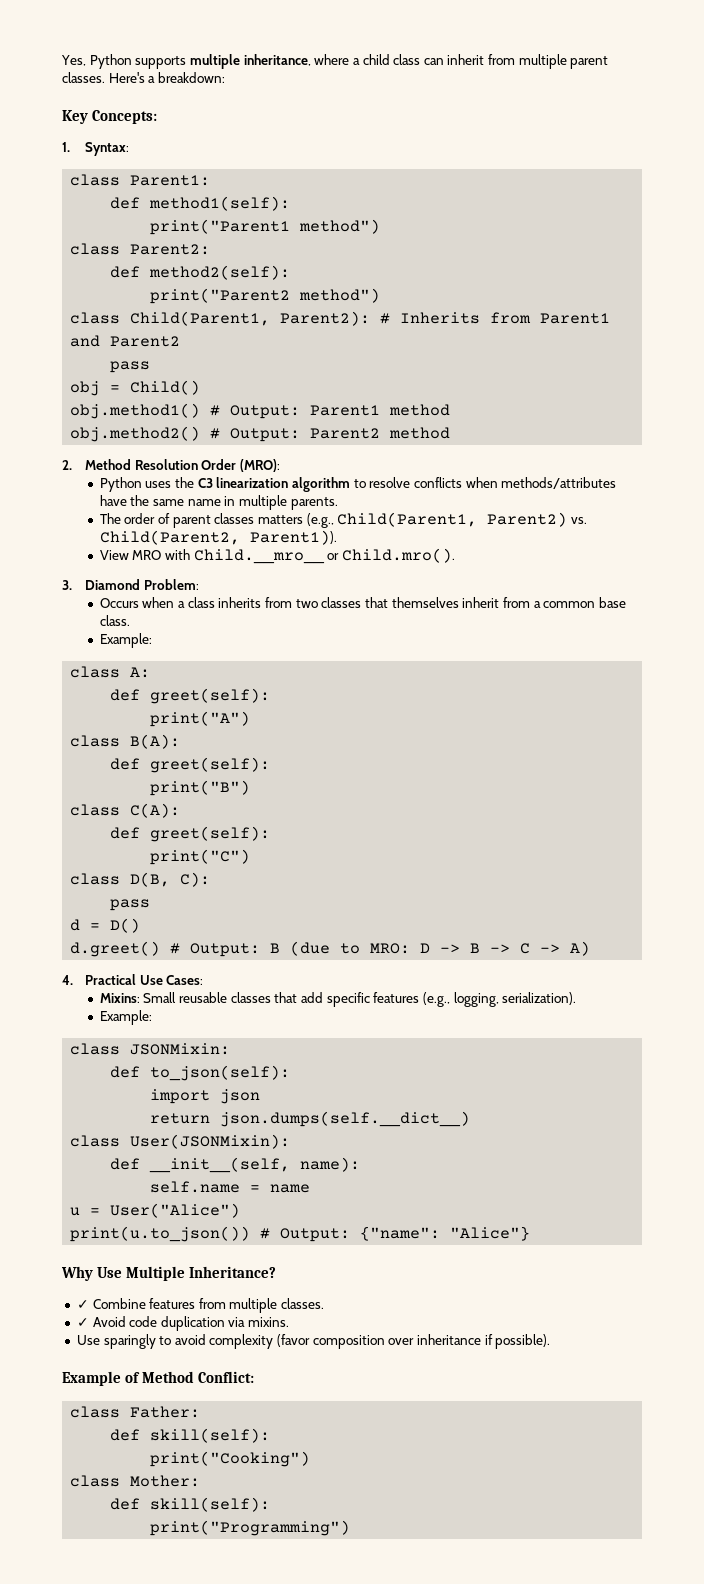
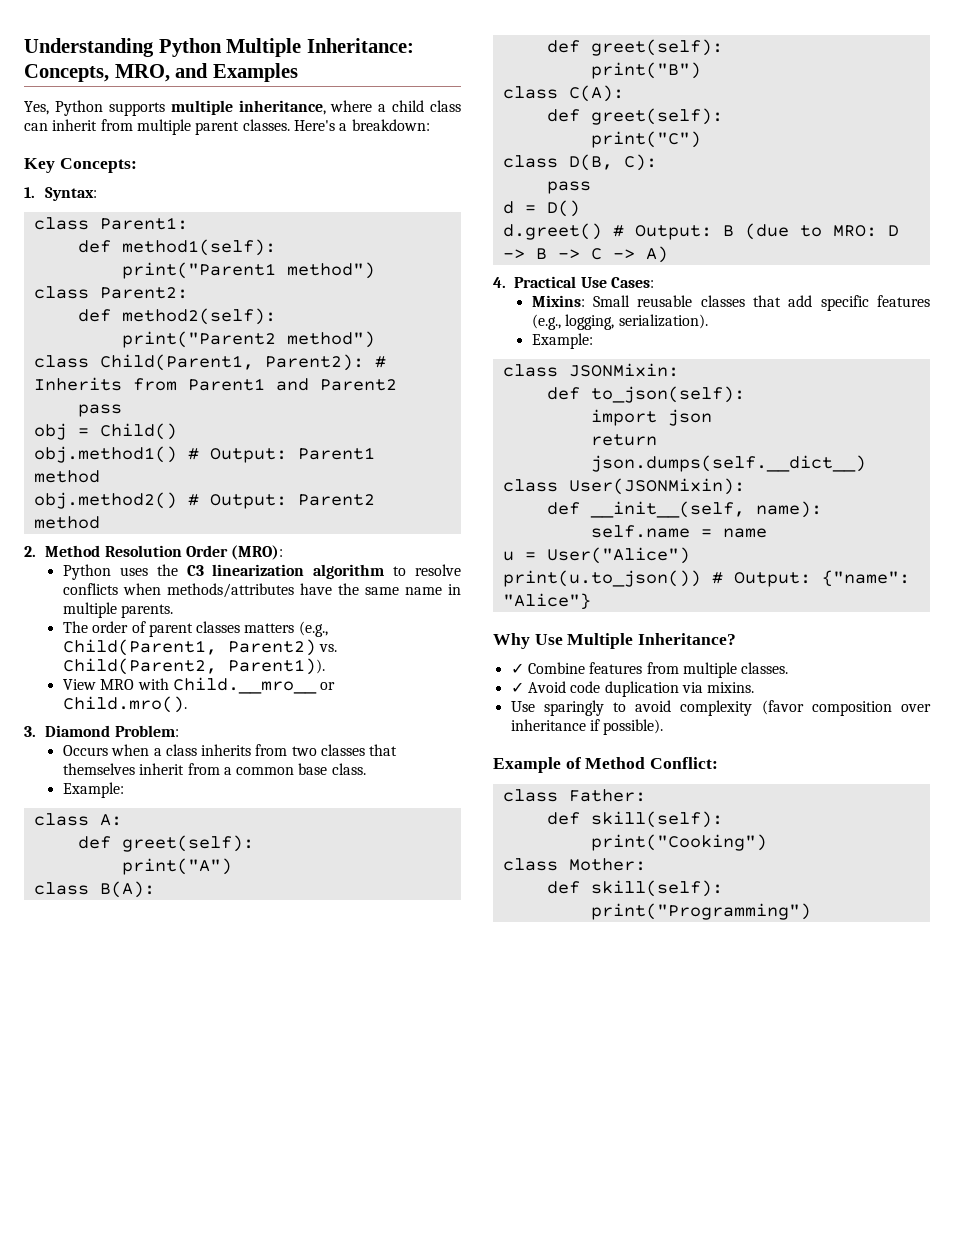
(61, 60) none -> [24,38,414,57] [24,63,298,82] Understanding Python Multiple Inheritance: Concepts, MRO, and Examples //

